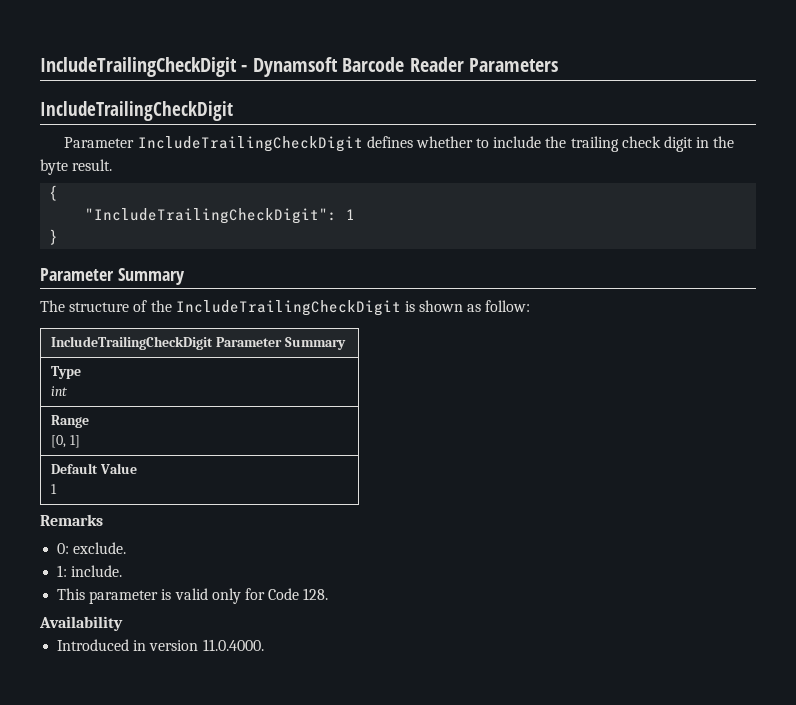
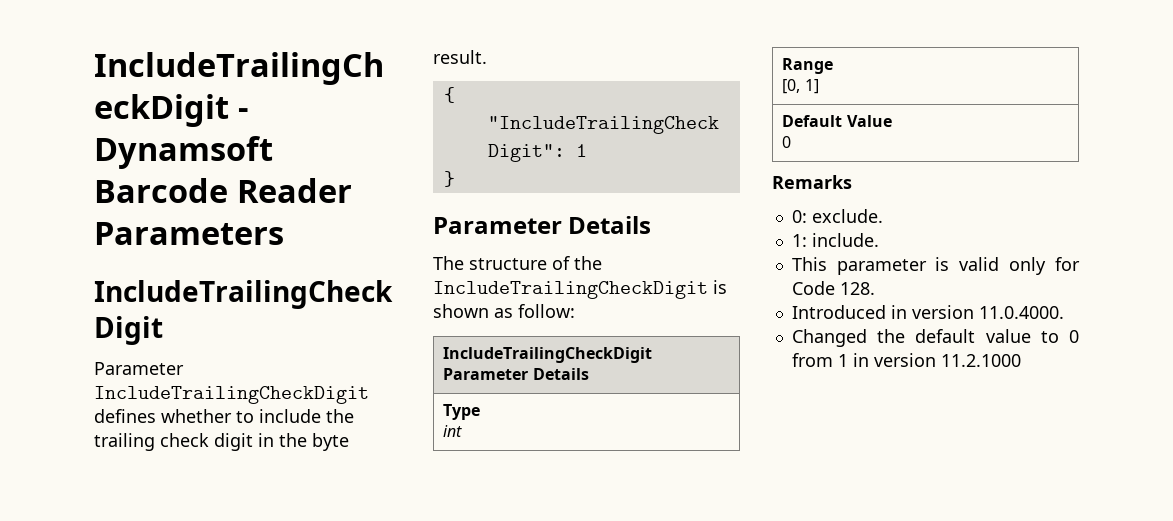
[117,268,185,285] Summary -> [568,216,652,234] Details
[284,337,346,350] Summary -> [532,368,589,380] Details
[50,484,57,494] 1 -> [782,136,792,148] 0
[39,616,123,631] // Availability -> (875, 288) none
(264, 645) none -> [791,329,1079,347] [791,353,1021,367] // Changed the default value to 0 from 1 in version 11.2.1000

